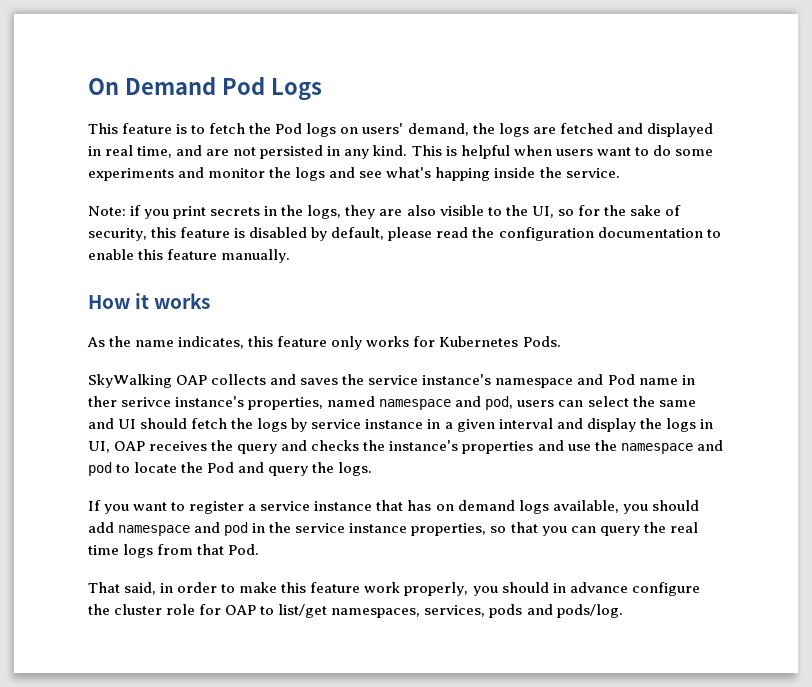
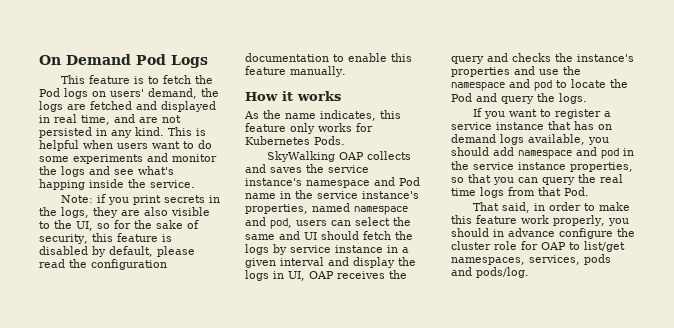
[88,396,172,407] ther serivce -> [295,190,358,199] the service

